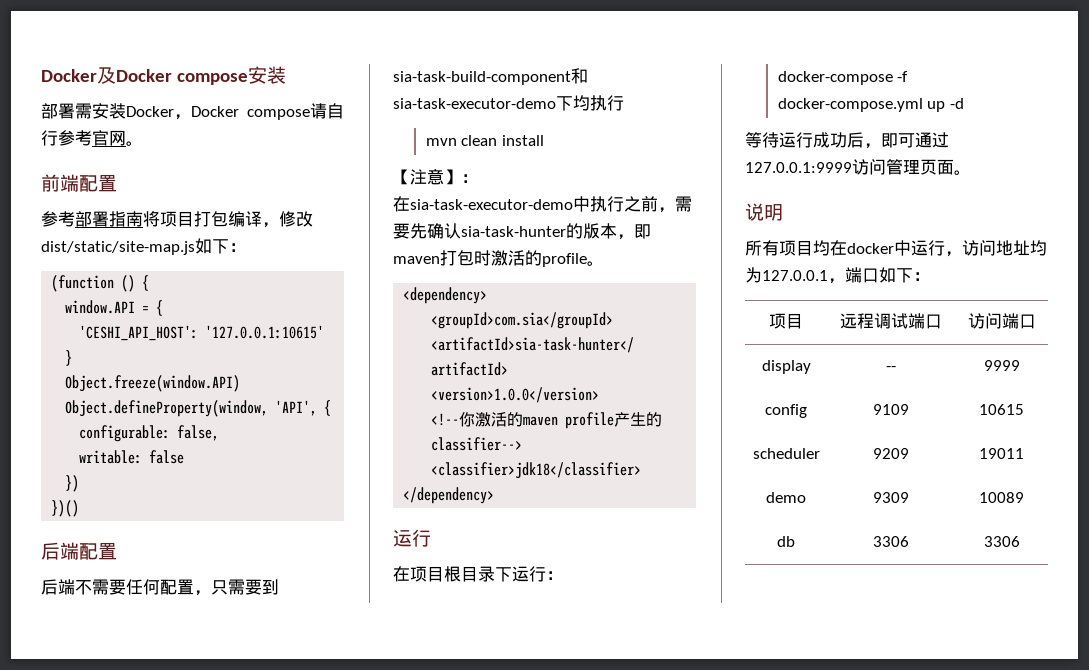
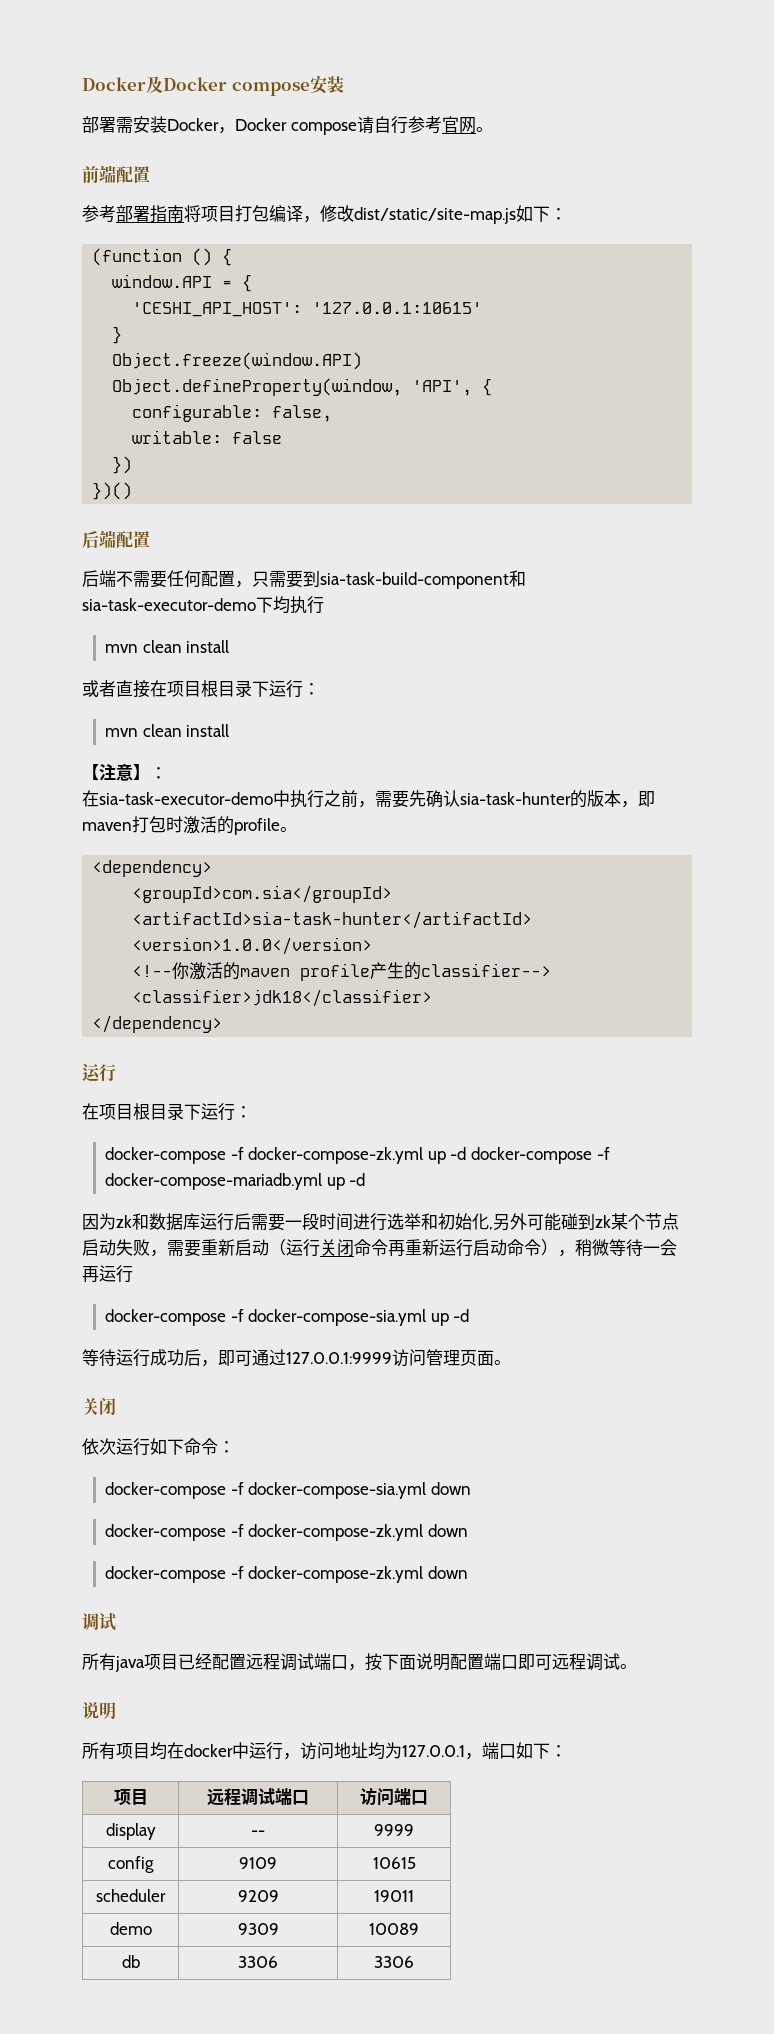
(544, 140) none -> [82,680,320,698] [105,724,230,737] // 或者直接在项目根目录下运行： // mvn clean install
[777,98,923,112] docker-compose.yml -> [248,1147,610,1164] [105,1173,366,1190] [82,1213,679,1231] [82,1239,677,1257] [82,1265,133,1283] [105,1309,427,1326] docker-compose-zk.yml up -d docker-compose -f docker-compose-mariadb.yml up -d // 因为zk和数据库运行后需要一段时间进行选举和初始化,另外可能碰到zk某个节点启动失败，需要重新启动（运行关闭命令再重新运行启动命令），稍微等待一会再运行 // docker-compose -f docker-compose-sia.yml
(971, 172) none -> [82,1398,116,1416] [82,1438,235,1456] [105,1482,471,1499] [105,1524,468,1541] [105,1566,468,1583] [82,1613,116,1631] [82,1653,637,1672] // 关闭 // 依次运行如下命令： // docker-compose -f docker-compose-sia.yml down // docker-compose -f docker-compose-zk.yml down // docker-compose -f docker-compose-zk.yml down // 调试 // 所有java项目已经配置远程调试端口，按下面说明配置端口即可远程调试。

